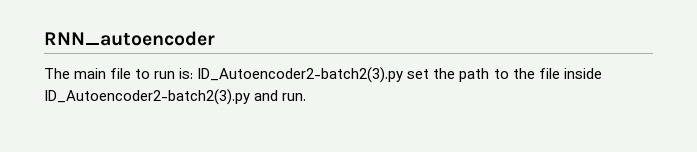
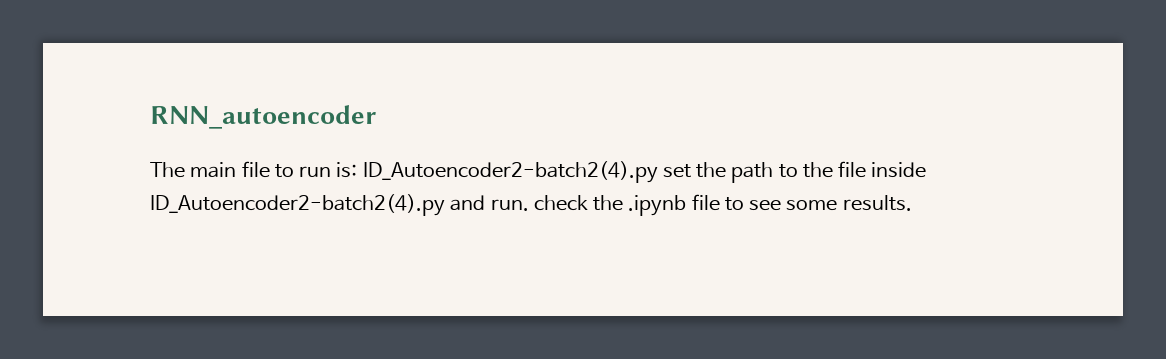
[197,67,404,83] ID_Autoencoder2-batch2(3).py -> [362,161,658,183] ID_Autoencoder2-batch2(4).py
[44,89,250,105] ID_Autoencoder2-batch2(3).py -> [150,194,445,216] ID_Autoencoder2-batch2(4).py
(307, 97) none -> [533,194,912,216] check the .ipynb file to see some results.

